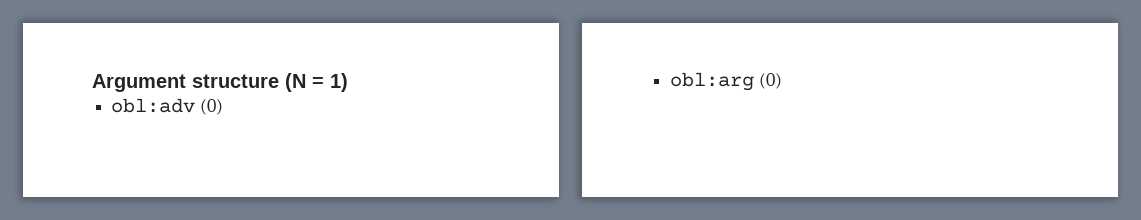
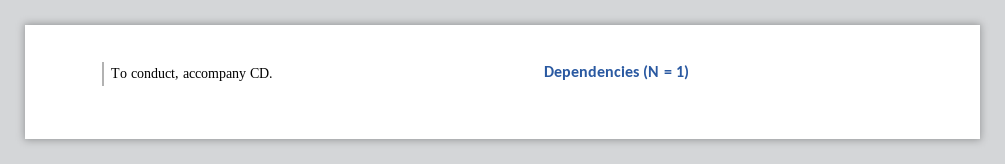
[92,74,279,92] Argument structure -> [111,68,274,81] [544,66,639,80] To conduct, accompany CD. // Dependencies
[111,98,223,115] [670,72,782,91] // obl:adv (0) // obl:arg (0) -> (689, 72) none

